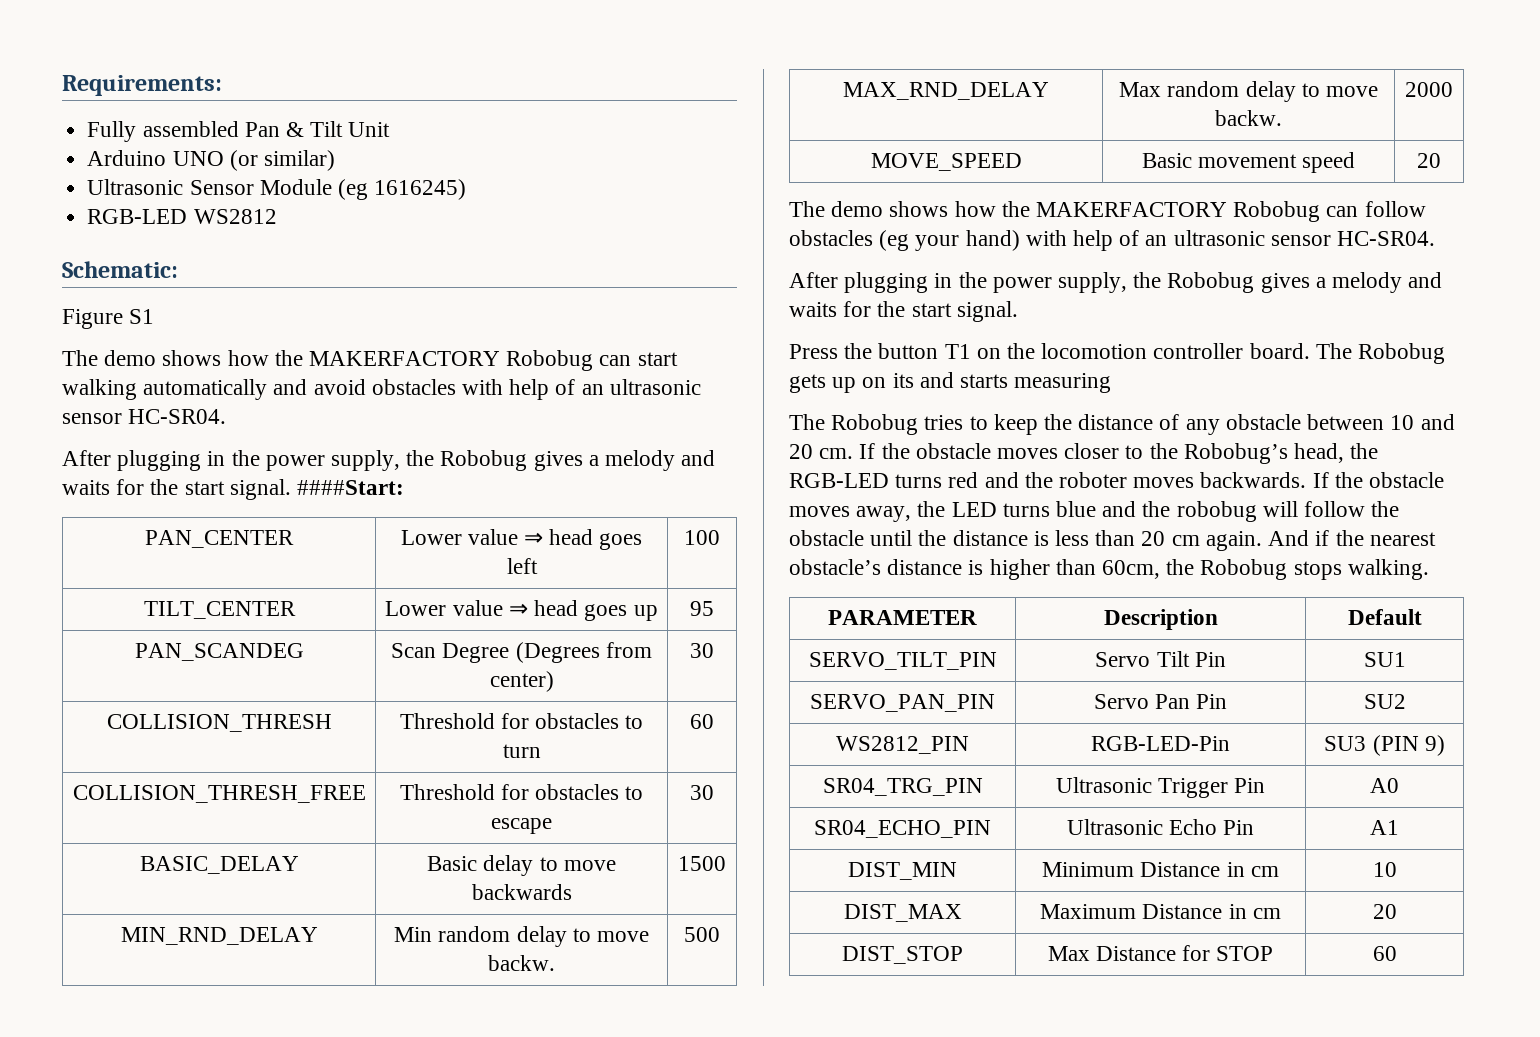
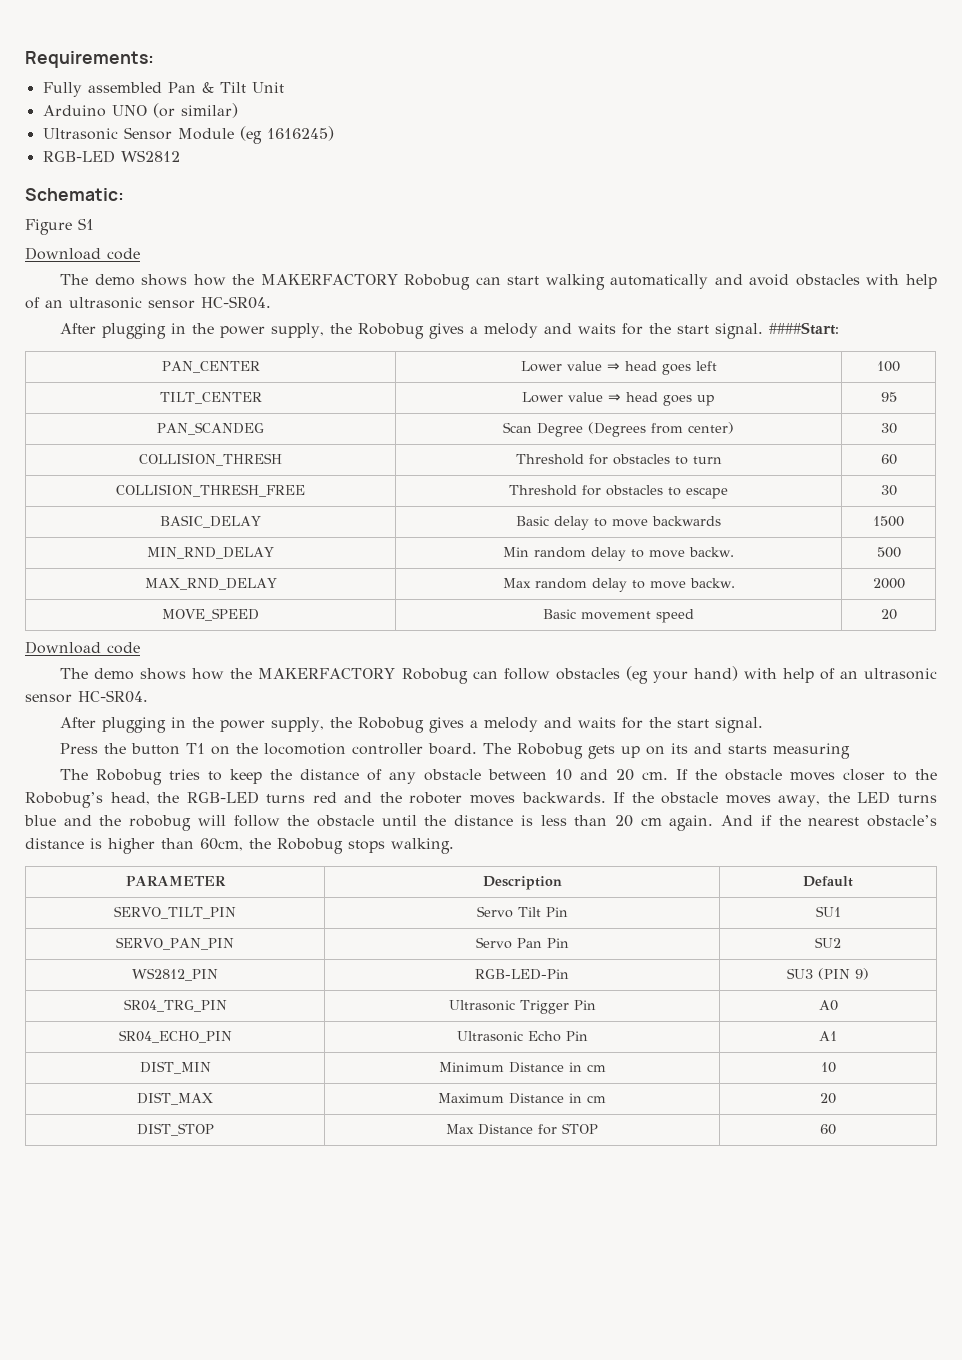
(155, 316) none -> [25,247,140,260] // Download code
(1441, 160) none -> [25,641,140,654] // Download code

